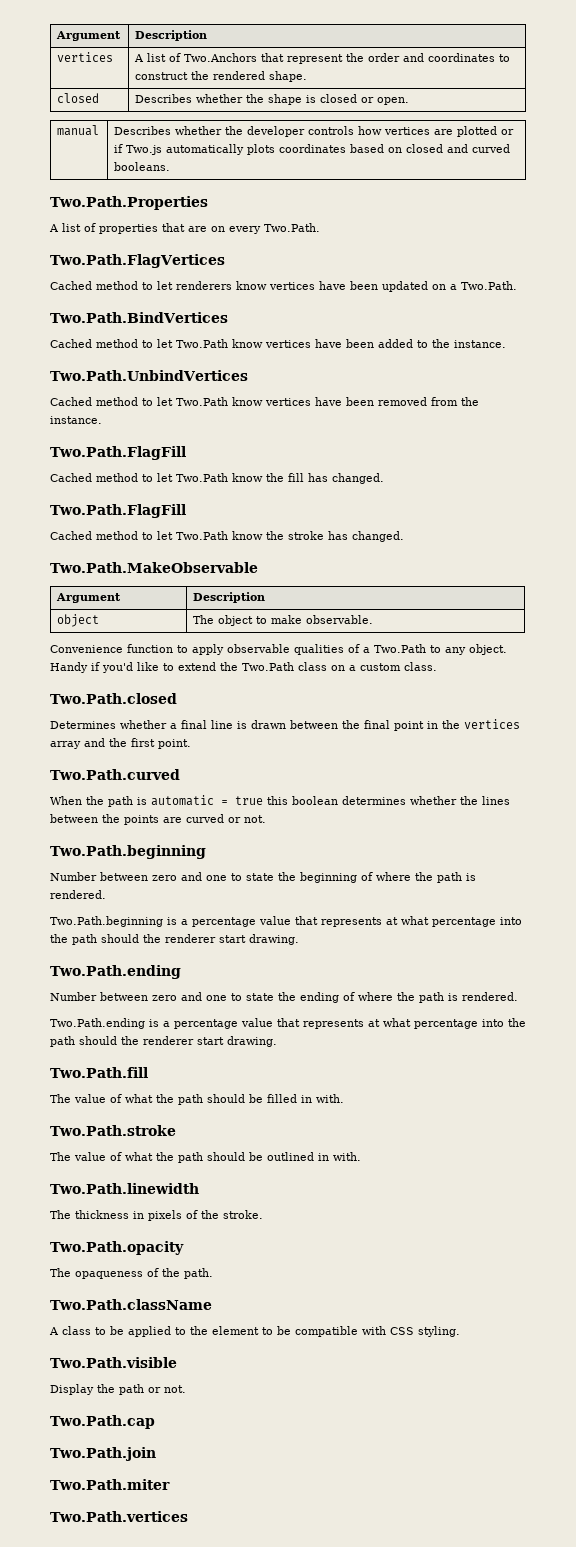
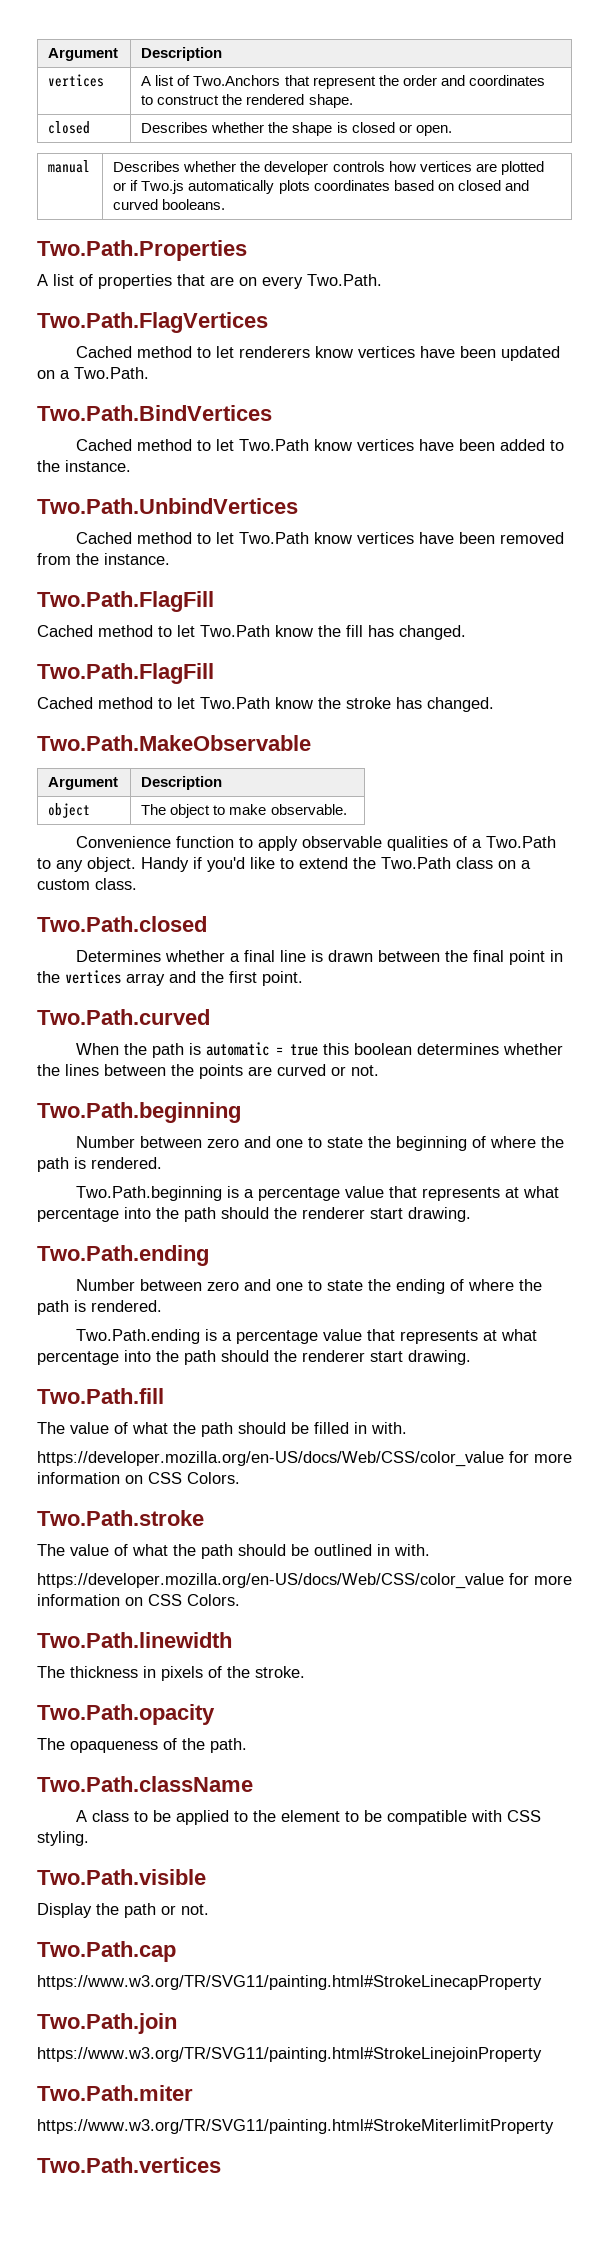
(344, 1098) none -> [37,1451,572,1467] [37,1472,240,1484] // https://developer.mozilla.org/en-US/docs/Web/CSS/color_value for more information on CSS Colors.
(361, 1156) none -> [37,1573,572,1589] [37,1594,240,1606] // https://developer.mozilla.org/en-US/docs/Web/CSS/color_value for more information on CSS Colors.
(155, 1422) none -> [37,1975,542,1990] // https://www.w3.org/TR/SVG11/painting.html#StrokeLinecapProperty
(156, 1454) none -> [37,2047,542,2062] // https://www.w3.org/TR/SVG11/painting.html#StrokeLinejoinProperty
(170, 1484) none -> [37,2119,554,2134] // https://www.w3.org/TR/SVG11/painting.html#StrokeMiterlimitProperty

